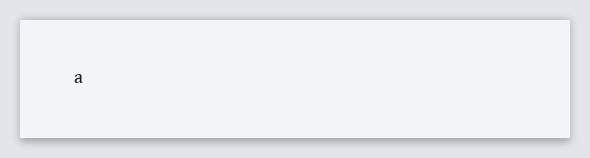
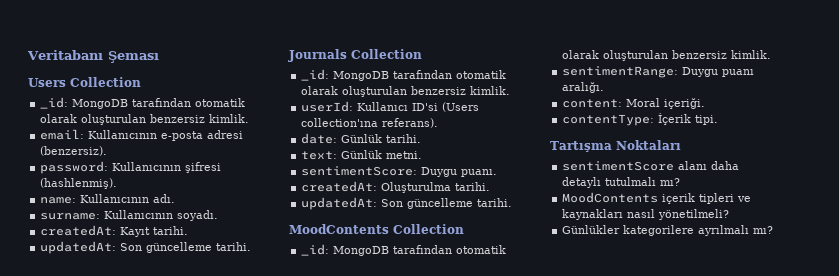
[74,74,83,83] a -> [27,50,159,63] [28,77,141,87] [40,97,246,109] [40,114,250,125] [40,129,244,141] [40,146,108,156] [40,161,222,174] [40,178,118,189] [40,194,176,204] [40,210,219,221] [40,225,189,237] [40,241,252,254] [288,49,422,62] [301,69,507,81] [301,86,511,97] [301,101,480,112] [301,118,439,128] [301,133,422,144] [301,150,423,160] [301,166,498,177] [301,181,491,193] [301,197,513,210] [289,224,464,234] [301,244,507,256] [562,50,772,61] [562,66,755,78] [562,82,605,93] [562,98,706,109] [562,113,719,126] [550,140,681,152] [562,161,740,171] [562,177,681,188] [562,192,752,204] [562,209,730,220] [562,225,774,236] Veritabanı Şeması // Users Collection // _id: MongoDB tarafından otomatik olarak oluşturulan benzersiz kimlik. // email: Kullanıcının e-posta adresi (benzersiz). // password: Kullanıcının şifresi (hashlenmiş). // name: Kullanıcının adı. // surname: Kullanıcının soyadı. // createdAt: Kayıt tarihi. // updatedAt: Son güncelleme tarihi. // Journals Collection // _id: MongoDB tarafından otomatik olarak oluşturulan benzersiz kimlik. // userId: Kullanıcı ID'si (Users collection'ına referans). // date: Günlük tarihi. // text: Günlük metni. // sentimentScore: Duygu puanı. // createdAt: Oluşturulma tarihi. // updatedAt: Son güncelleme tarihi. // MoodContents Collection // _id: MongoDB tarafından otomatik olarak oluşturulan benzersiz kimlik. // sentimentRange: Duygu puanı aralığı. // content: Moral içeriği. // contentType: İçerik tipi. // Tartışma Noktaları // sentimentScore alanı daha detaylı tutulmalı mı? // MoodContents içerik tipleri ve kaynakları nasıl yönetilmeli? // Günlükler kategorilere ayrılmalı mı?

